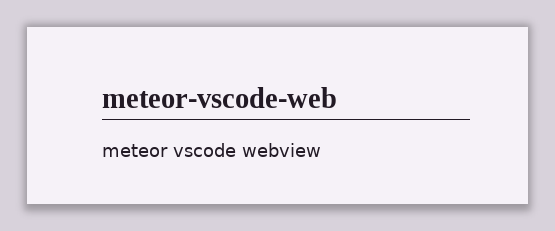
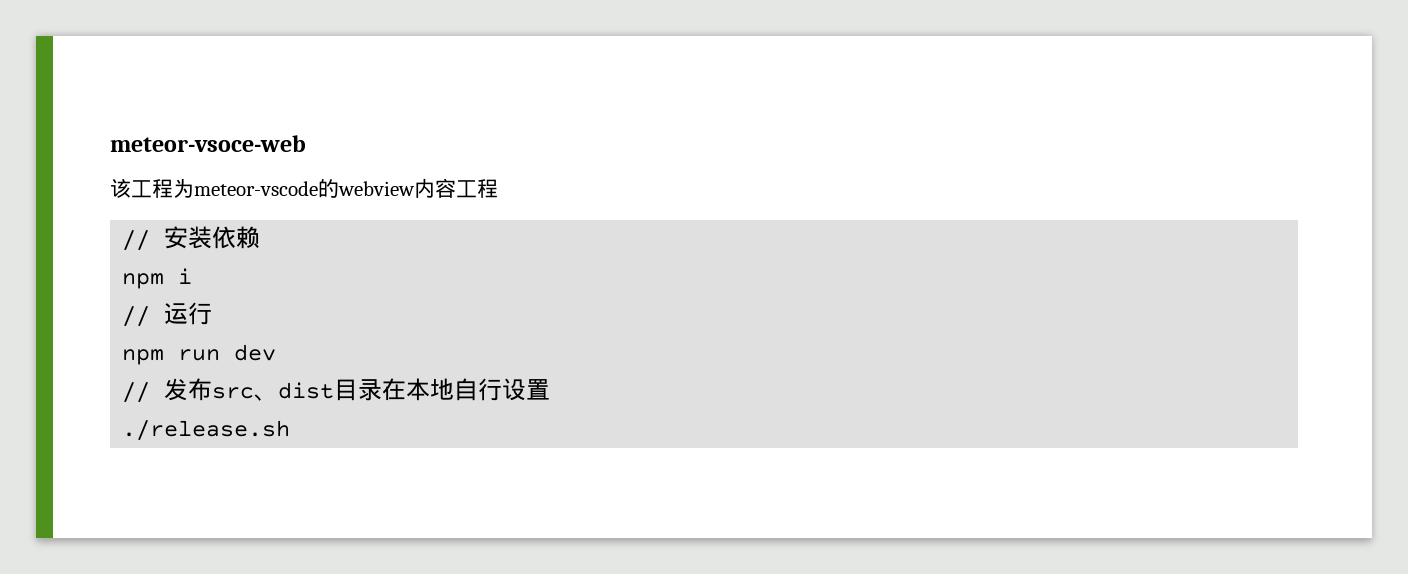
[102,87,337,108] [102,143,321,157] meteor-vscode-web // meteor vscode webview -> [110,135,306,152] [110,178,498,198] [122,226,261,251] [122,268,193,289] [122,302,213,327] [122,344,277,365] [122,378,551,403] [122,420,291,441] meteor-vsoce-web // 该工程为meteor-vscode的webview内容工程 // // 安装依赖 // npm i // // 运行 // npm run dev // // 发布src、dist目录在本地自行设置 // ./release.sh

